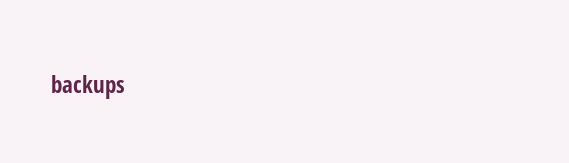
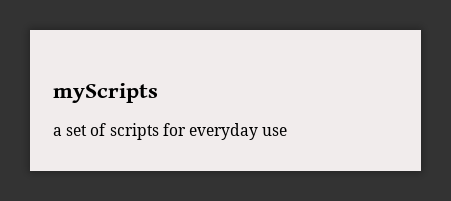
[51,75,125,99] backups -> [53,83,158,103] [53,123,288,140] myScripts // a set of scripts for everyday use

